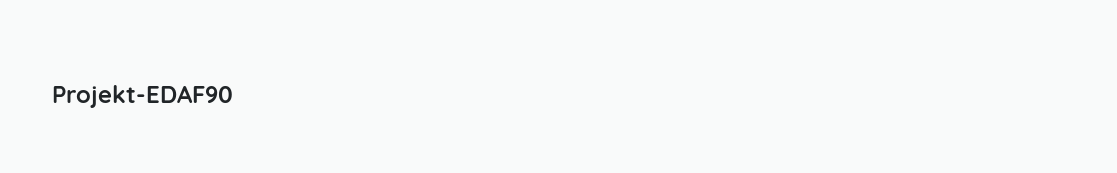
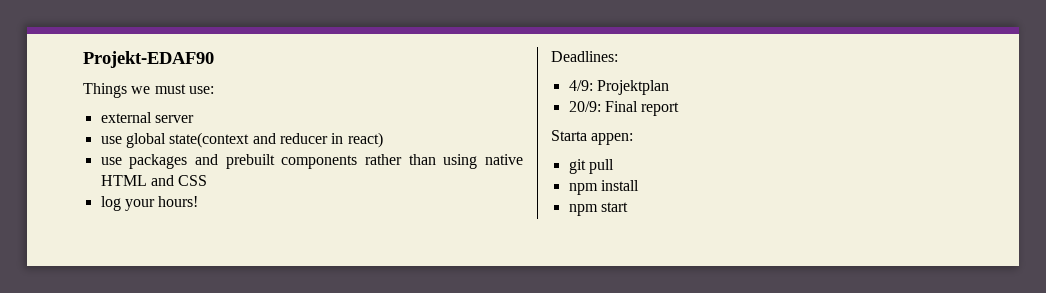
(233, 96) none -> [83,83,214,98] [100,112,194,123] [100,132,383,148] [100,154,523,169] [100,175,208,186] [100,196,199,211] [551,51,618,62] [568,80,669,95] [568,101,680,116] [551,130,634,145] [568,159,614,174] [568,180,639,195] [568,202,628,216] // Things we must use: // external server // use global state(context and reducer in react) // use packages and prebuilt components rather than using native HTML and CSS // log your hours! // Deadlines: // 4/9: Projektplan // 20/9: Final report // Starta appen: // git pull // npm install // npm start

